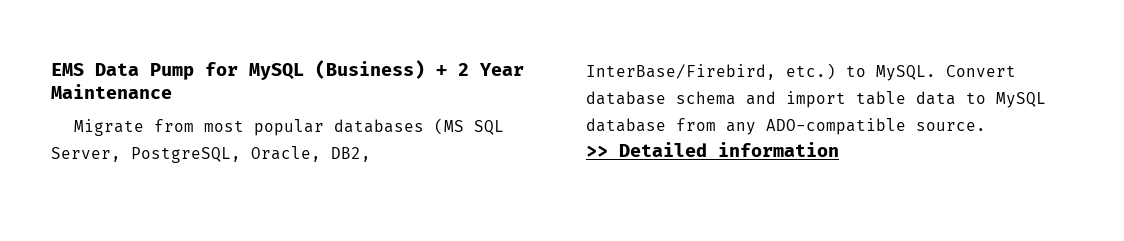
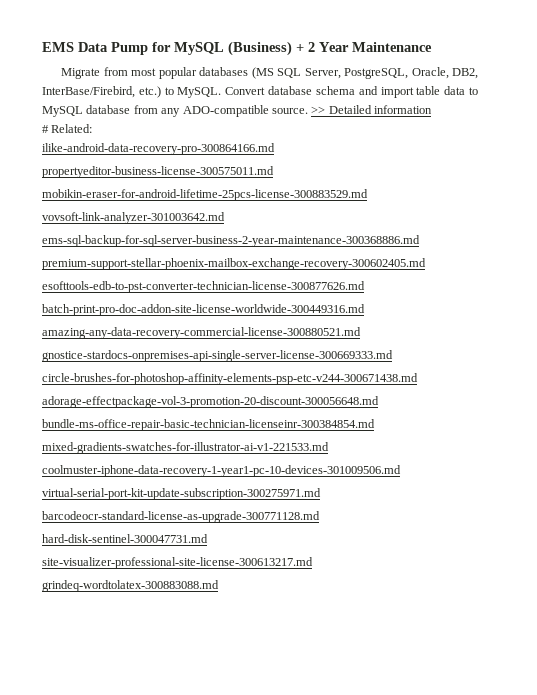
(986, 126) // -> (308, 111) none
(839, 149) none -> [42,124,93,133] [42,143,275,155] [42,166,274,178] [42,189,368,201] [42,212,225,224] [42,235,420,247] [42,258,426,270] [42,281,365,293] [42,304,365,316] [42,327,361,339] [42,350,393,362] [42,373,418,385] [42,396,379,408] [42,419,375,431] [42,442,329,454] [42,465,401,477] [42,488,321,500] [42,511,320,523] [42,534,208,543] [42,557,313,569] [42,580,219,592] // # Related: // ilike-android-data-recovery-pro-300864166.md // propertyeditor-business-license-300575011.md // mobikin-eraser-for-android-lifetime-25pcs-license-300883529.md // vovsoft-link-analyzer-301003642.md // ems-sql-backup-for-sql-server-business-2-year-maintenance-300368886.md // premium-support-stellar-phoenix-mailbox-exchange-recovery-300602405.md // esofttools-edb-to-pst-converter-technician-license-300877626.md // batch-print-pro-doc-addon-site-license-worldwide-300449316.md // amazing-any-data-recovery-commercial-license-300880521.md // gnostice-stardocs-onpremises-api-single-server-license-300669333.md // circle-brushes-for-photoshop-affinity-elements-psp-etc-v244-300671438.md // adorage-effectpackage-vol-3-promotion-20-discount-300056648.md // bundle-ms-office-repair-basic-technician-licenseinr-300384854.md // mixed-gradients-swatches-for-illustrator-ai-v1-221533.md // coolmuster-iphone-data-recovery-1-year1-pc-10-devices-301009506.md // virtual-serial-port-kit-update-subscription-300275971.md // barcodeocr-standard-license-as-upgrade-300771128.md // hard-disk-sentinel-300047731.md // site-visualizer-professional-site-license-300613217.md // grindeq-wordtolatex-300883088.md

